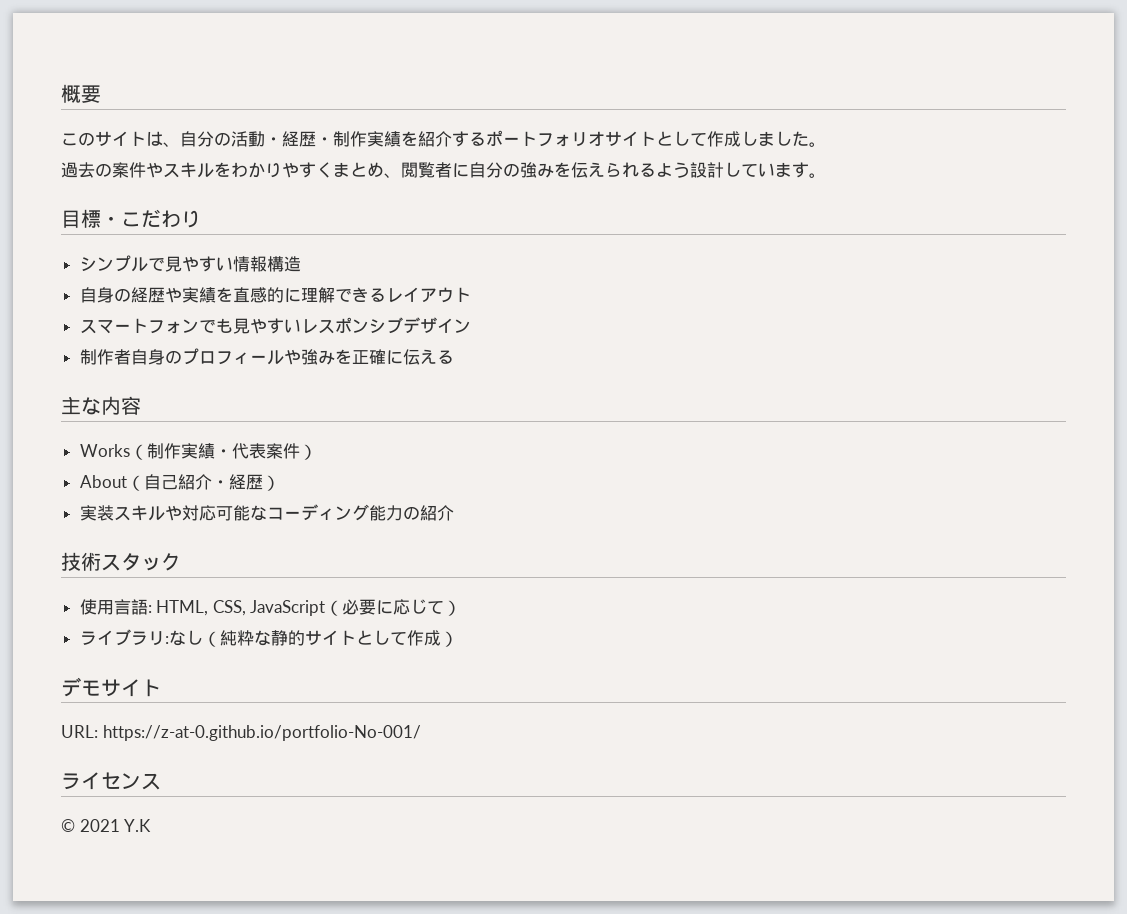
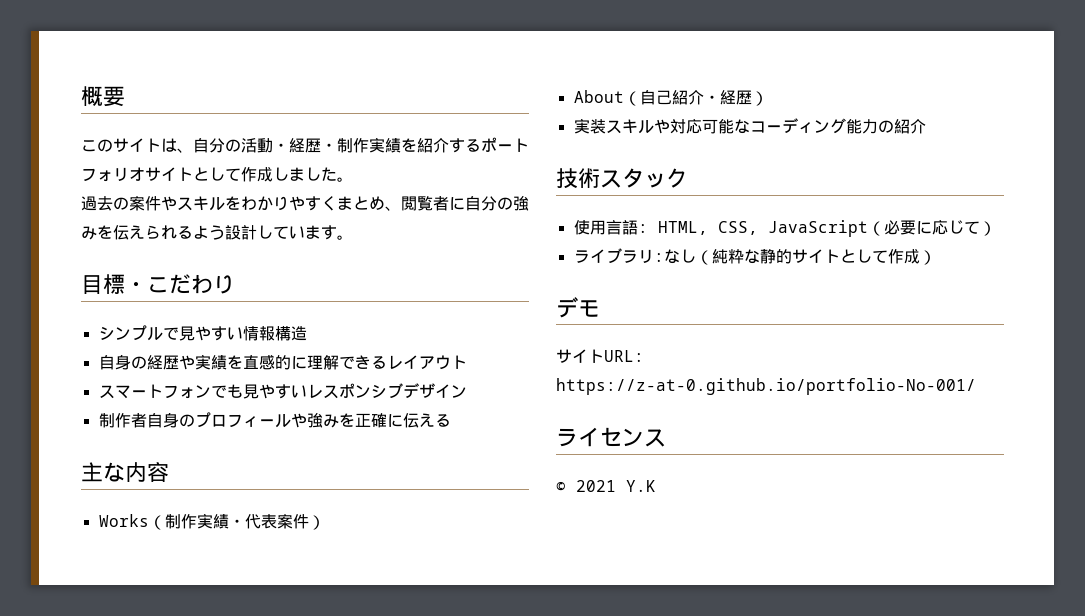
[101,679,161,697] サイト // -> [556,349,604,363] // サイト

